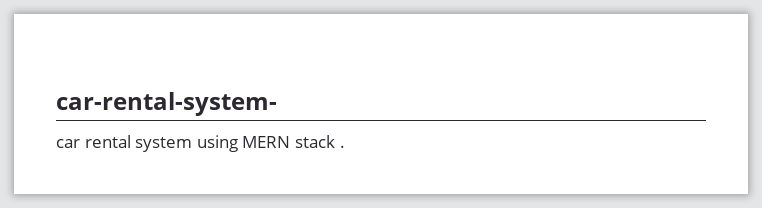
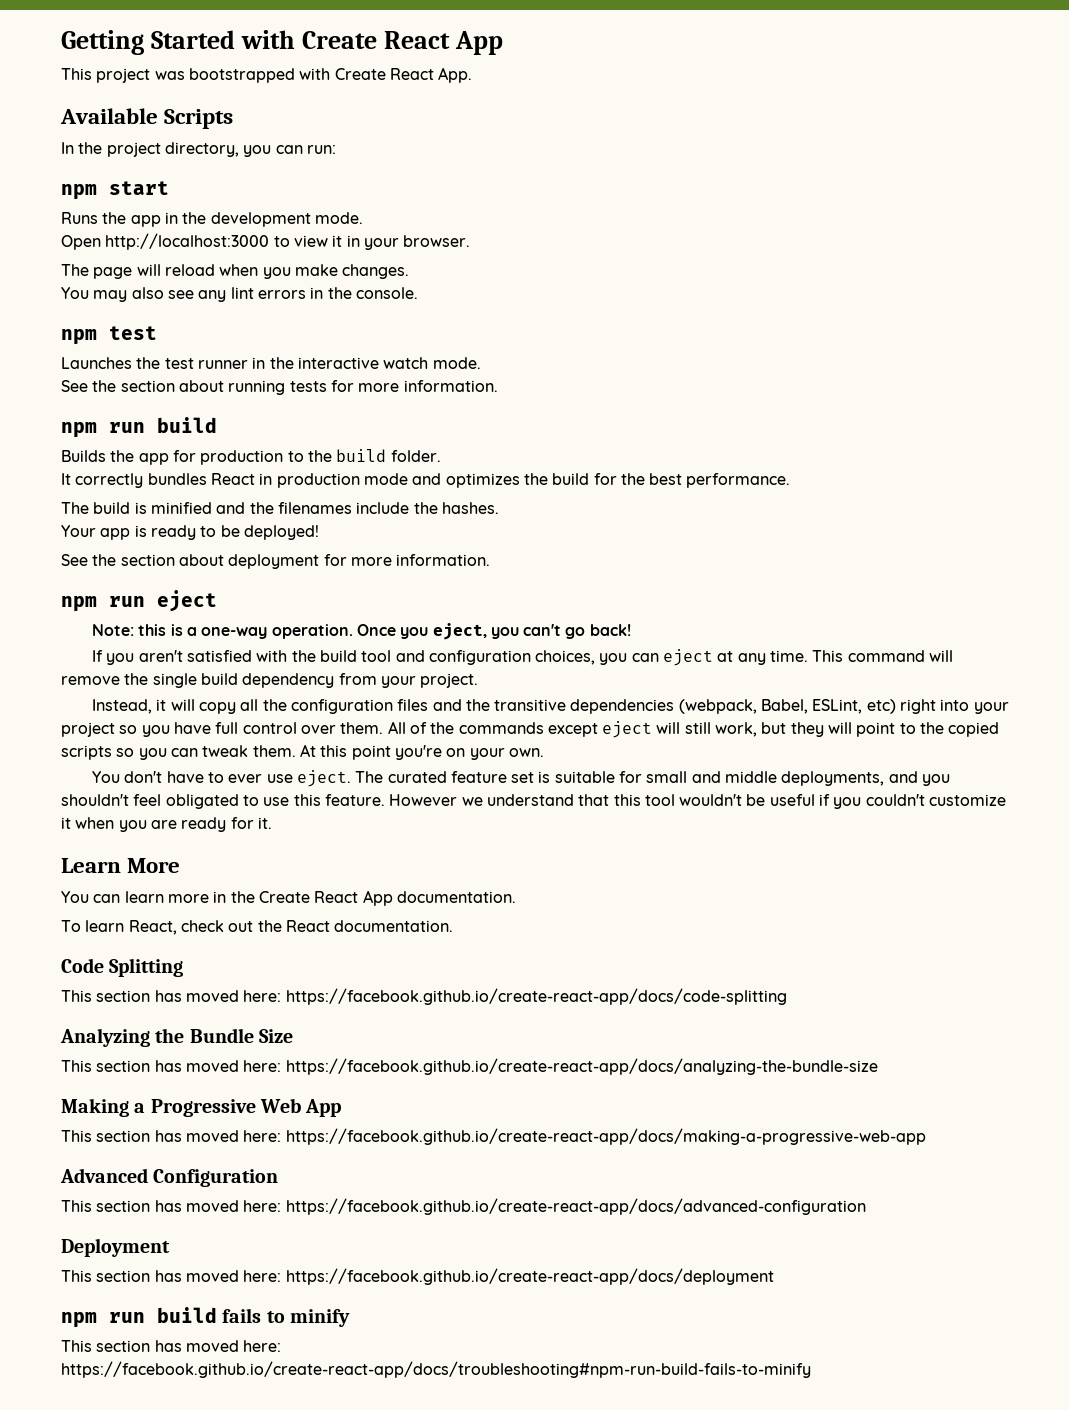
[56,92,277,116] [56,135,345,152] car-rental-system- // car rental system using MERN stack . -> [61,30,504,55] [61,67,473,83] [60,108,234,129] [61,142,336,157] [61,181,169,200] [61,212,363,227] [61,233,471,250] [61,264,410,279] [61,287,418,302] [61,326,157,345] [61,357,481,369] [61,380,498,395] [61,417,217,438] [61,449,441,465] [61,473,791,488] [61,502,499,514] [61,525,319,540] [61,554,491,569] [61,590,217,612] [91,623,631,640] [91,649,954,666] [61,673,479,688] [91,699,1009,714] [61,721,1000,738] [61,744,544,760] [91,770,951,787] [61,794,1007,809] [61,817,272,832] [61,858,181,873] [61,890,516,906] [61,920,454,935] [61,958,184,977] [61,988,787,1005] [60,1028,293,1047] [61,1058,878,1075] [61,1098,342,1117] [61,1128,926,1145] [60,1168,279,1187] [61,1198,866,1215] [61,1238,170,1257] [61,1268,774,1285] [61,1307,350,1328] [61,1340,282,1352] [61,1361,811,1378] Getting Started with Create React App // This project was bootstrapped with Create React App. // Available Scripts // In the project directory, you can run: // npm start // Runs the app in the development mode. // Open http://localhost:3000 to view it in your browser. // The page will reload when you make changes. // You may also see any lint errors in the console. // npm test // Launches the test runner in the interactive watch mode. // See the section about running tests for more information. // npm run build // Builds the app for production to the build folder. // It correctly bundles React in production mode and optimizes the build for the best performance. // The build is minified and the filenames include the hashes. // Your app is ready to be deployed! // See the section about deployment for more information. // npm run eject // Note: this is a one-way operation. Once you eject, you can't go back! // If you aren't satisfied with the build tool and configuration choices, you can eject at any time. This command will remove the single build dependency from your project. // Instead, it will copy all the configuration files and the transitive dependencies (webpack, Babel, ESLint, etc) right into your project so you have full control over them. All of the commands except eject will still work, but they will point to the copied scripts so you can tweak them. At this point you're on your own. // You don't have to ever use eject. The curated feature set is suitable for small and middle deployments, and you shouldn't feel obligated to use this feature. However we understand that this tool wouldn't be useful if you couldn't customize it when you are ready for it. // Learn More // You can learn more in the Create React App documentation. // To learn React, check out the React documentation. // Code Splitting // This section has moved here: https://facebook.github.io/create-react-app/docs/code-splitting // Analyzing the Bundle Size // This section has moved here: https://facebook.github.io/create-react-app/docs/analyzing-the-bundle-size // Making a Progressive Web App // This section has moved here: https://facebook.github.io/create-react-app/docs/making-a-progressive-web-app // Advanced Configuration // This section has moved here: https://facebook.github.io/create-react-app/docs/advanced-configuration // Deployment // This section has moved here: https://facebook.github.io/create-react-app/docs/deployment // npm run build fails to minify // This section has moved here: https://facebook.github.io/create-react-app/docs/troubleshooting#npm-run-build-fails-to-minify

